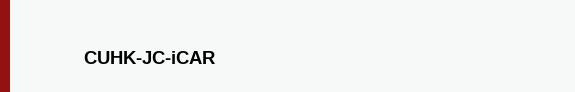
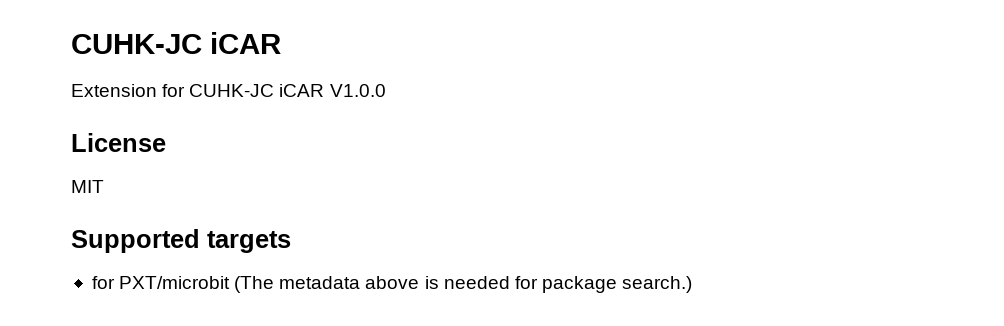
[84,51,215,64] CUHK-JC-iCAR -> [71,32,281,54] [71,84,386,97] [71,133,166,152] [71,180,104,193] [71,229,291,253] [91,276,693,293] CUHK-JC iCAR // Extension for CUHK-JC iCAR V1.0.0 // License // MIT // Supported targets // for PXT/microbit (The metadata above is needed for package search.)

